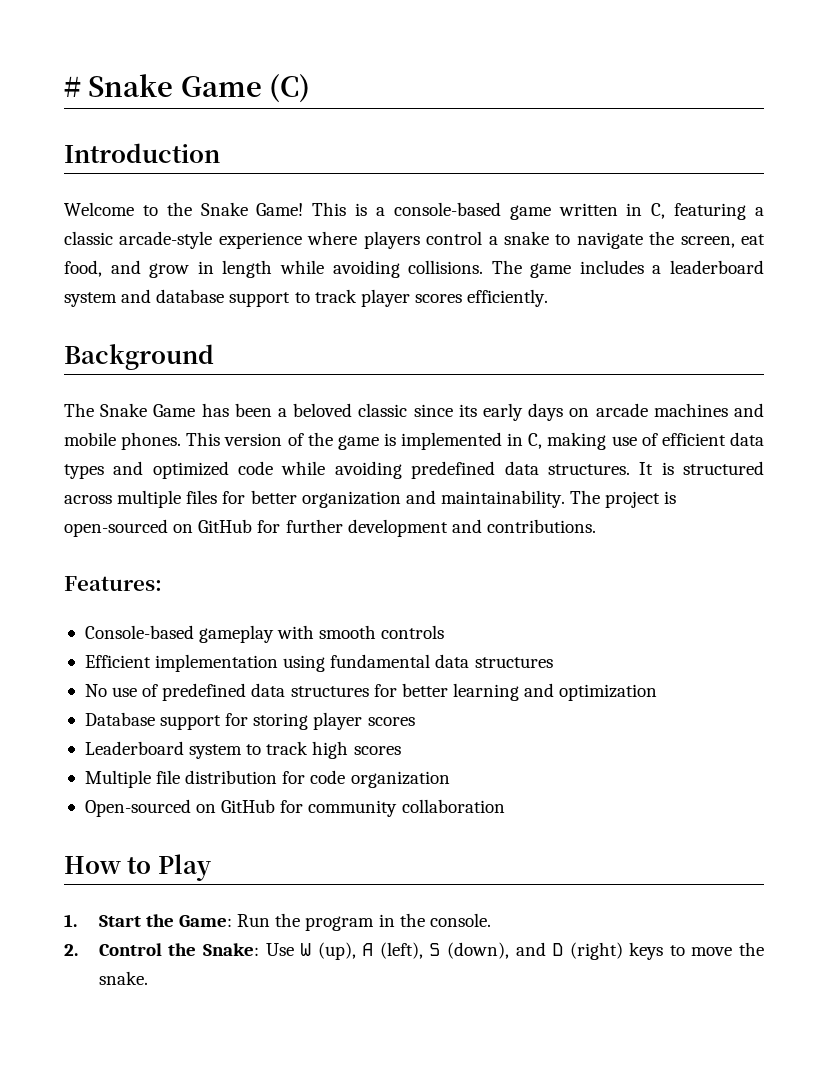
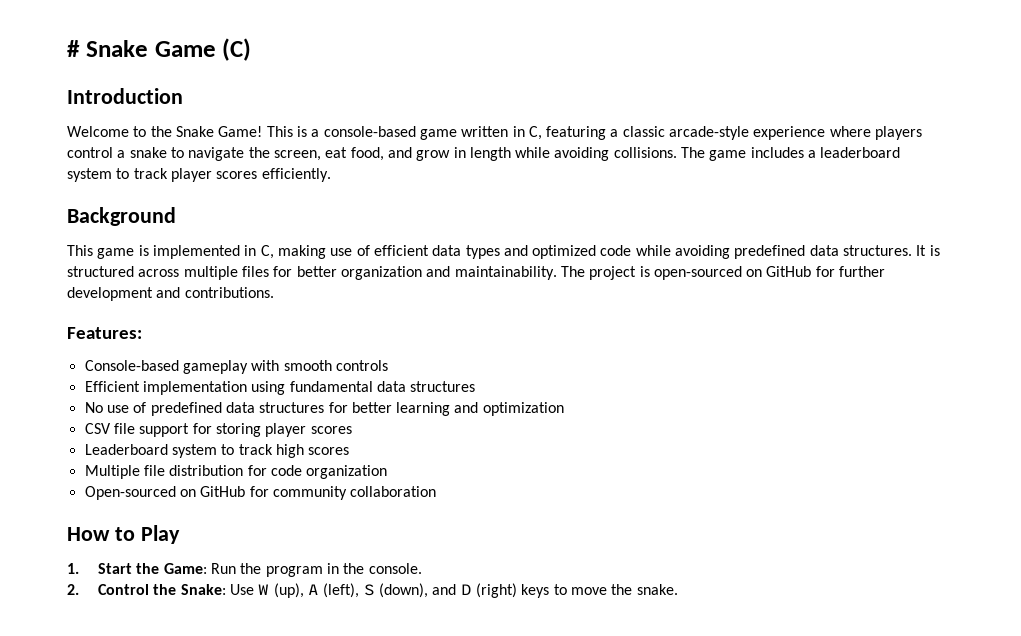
[121,289,291,307] and database support -> (112, 175) none
[64,403,764,421] [64,432,333,450] The Snake Game has been a beloved classic since its early days on arcade machines and mobile phones. This version of the -> [67,245,93,256] This
[84,712,155,726] Database -> [84,423,135,434] CSV file

